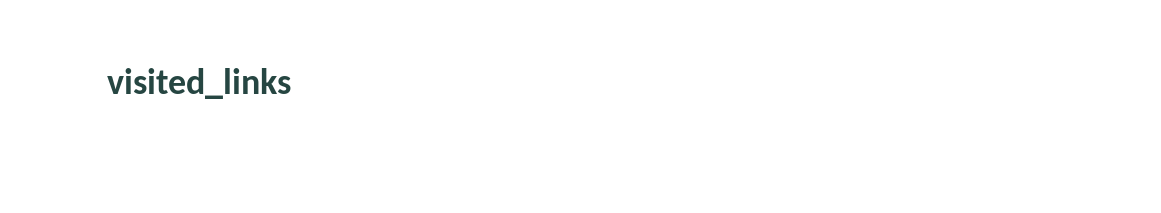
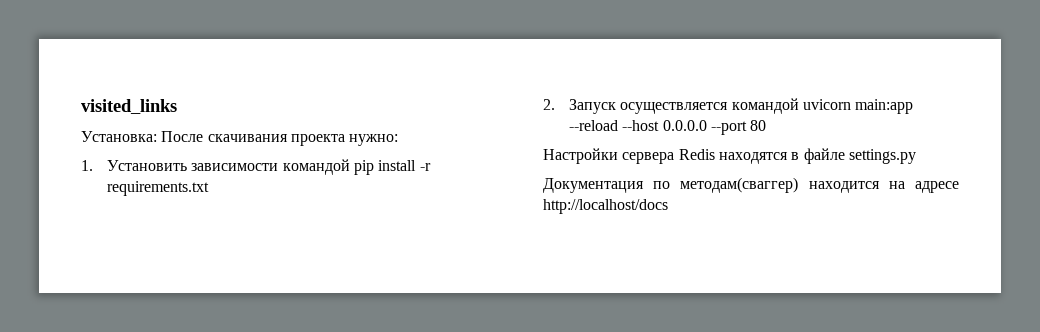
(291, 83) none -> [81,131,399,146] [81,159,431,175] [107,181,210,196] [543,98,914,114] [569,120,767,135] [543,148,916,164] [543,177,959,193] [543,199,668,214] // Установка: После скачивания проекта нужно: // 1. Установить зависимости командой pip install -r requirements.txt // 2. Запуск осуществляется командой uvicorn main:app --reload --host 0.0.0.0 --port 80 // Настройки сервера Redis находятся в файле settings.py // Документация по методам(сваггер) находится на адресе http://localhost/docs

